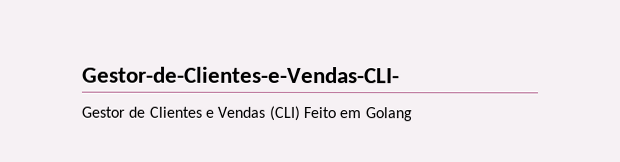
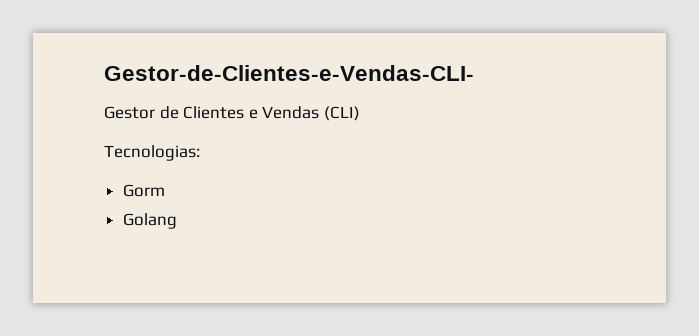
[302,106,362,119] Feito em -> [104,145,200,161] [122,184,165,197] // Tecnologias: // Gorm //

